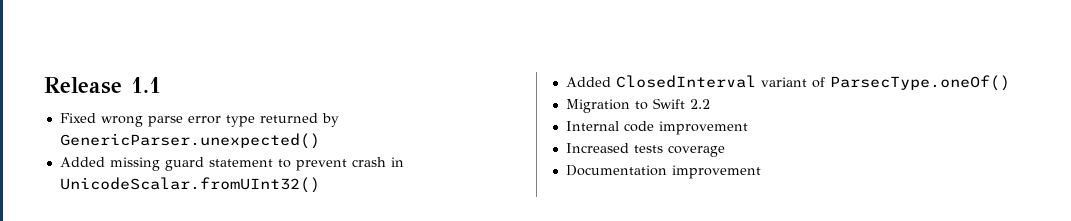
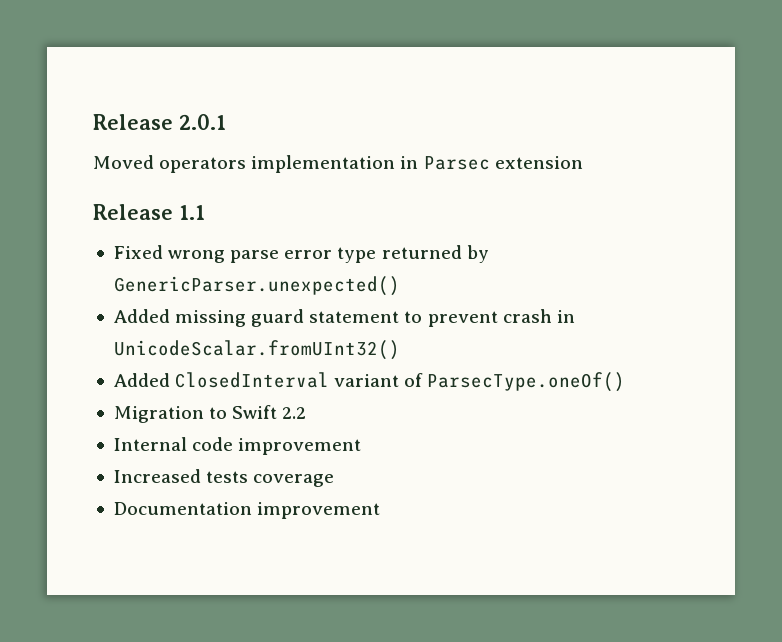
[44,77,122,94] Release -> [93,114,226,130] [93,155,583,173] [93,204,173,220] Release 2.0.1 // Moved operators implementation in Parsec extension // Release

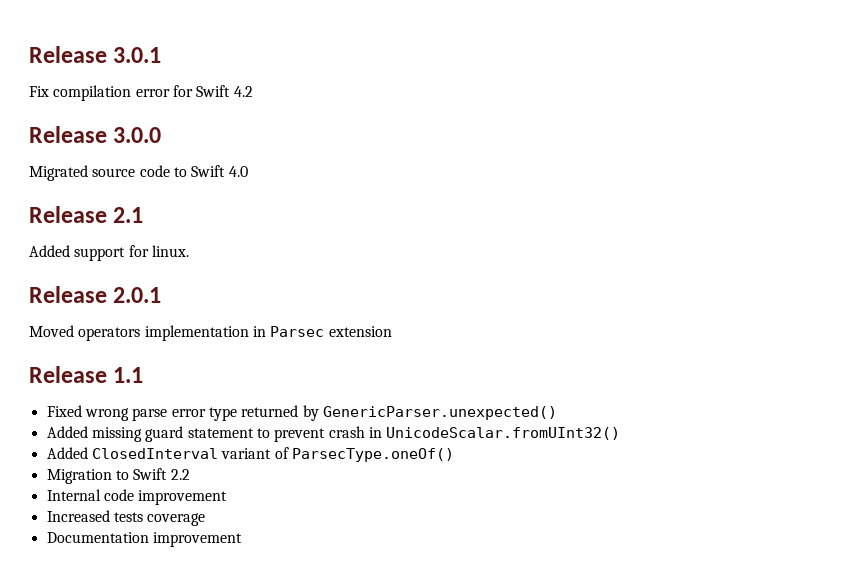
[93,114,173,130] Release -> [29,46,162,63] [29,85,253,101] [29,126,162,143] [29,165,248,181] [29,206,144,223] [29,245,189,261] [29,286,107,303] Release 3.0.1 // Fix compilation error for Swift 4.2 // Release 3.0.0 // Migrated source code to Swift 4.0 // Release 2.1 // Added support for linux. // Release

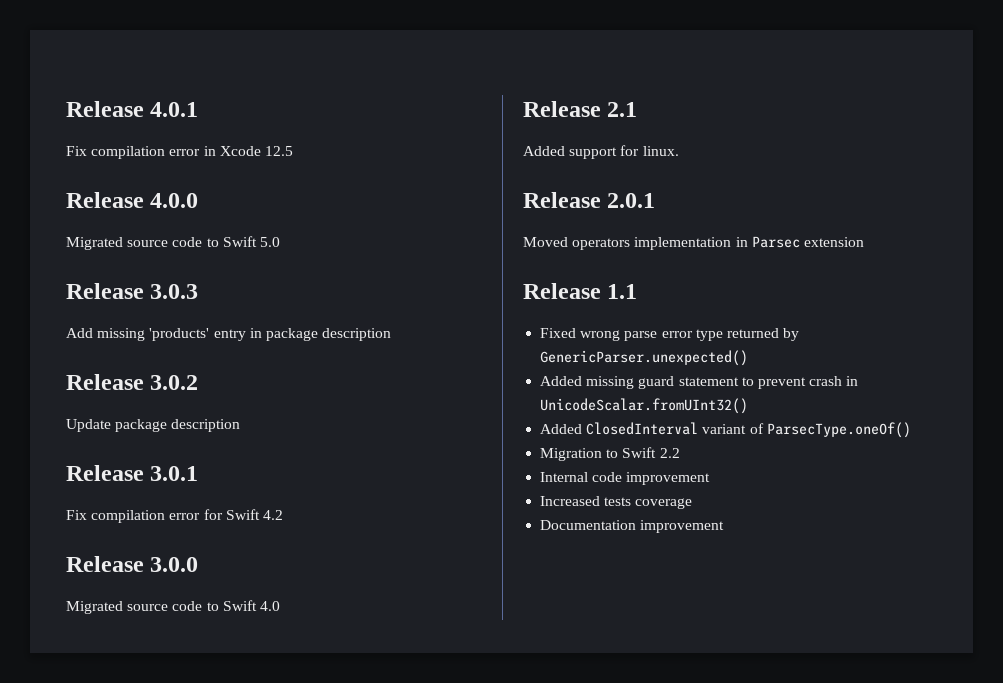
[29,46,107,63] Release -> [66,101,199,117] [66,146,293,159] [66,192,199,208] [66,236,280,250] [66,283,199,299] [66,328,392,341] [66,374,199,390] [66,419,241,432] [66,465,144,481] Release 4.0.1 // Fix compilation error in Xcode 12.5 // Release 4.0.0 // Migrated source code to Swift 5.0 // Release 3.0.3 // Add missing 'products' entry in package description // Release 3.0.2 // Update package description // Release

